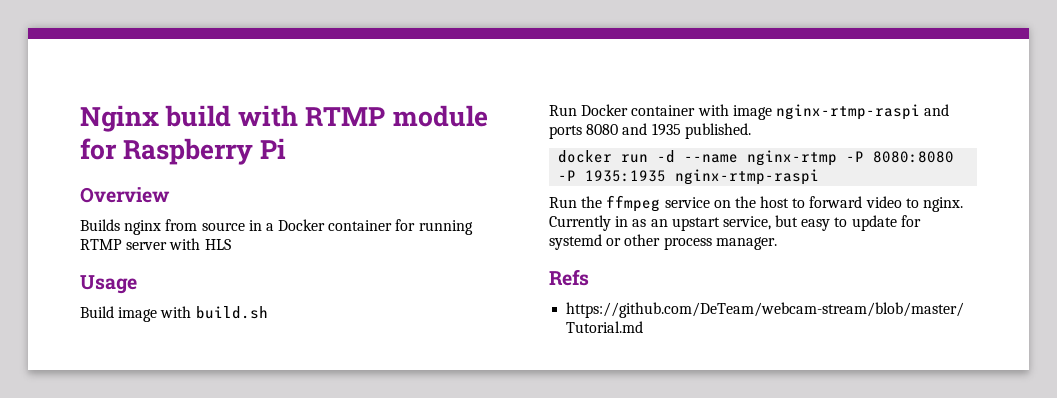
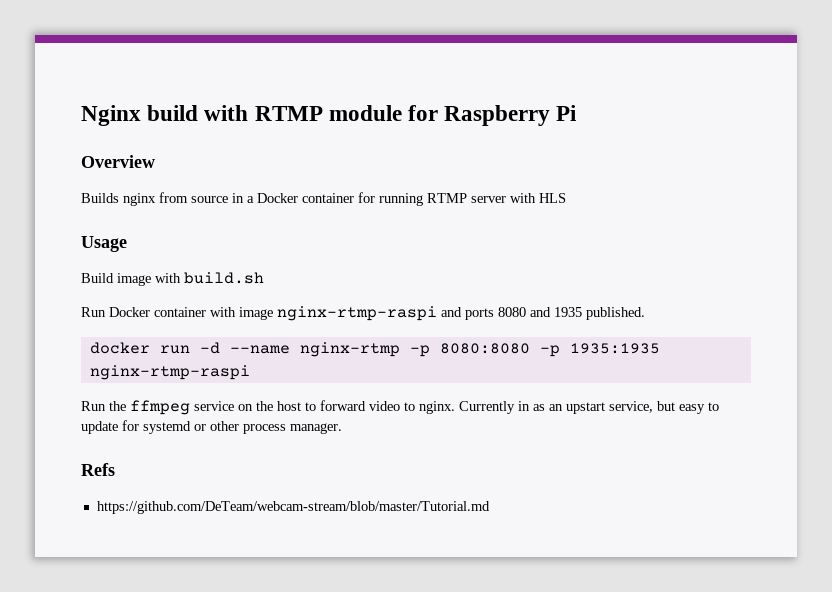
[846,151,955,163] [558,170,577,181] -P 8080:8080 -P -> [409,343,560,357] -p 8080:8080 -p

